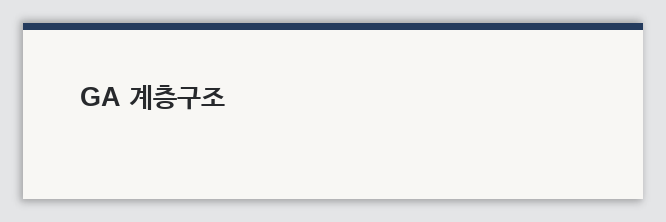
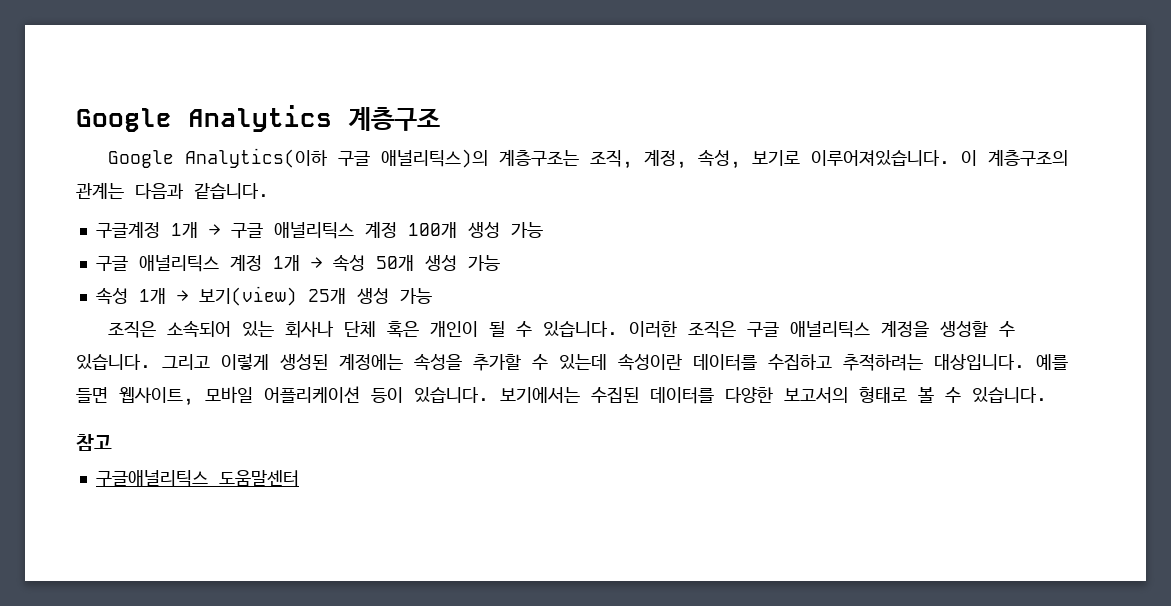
[80,87,121,106] GA -> [76,105,332,132] Google Analytics
(225, 97) none -> [108,148,1069,169] [76,182,269,199] [95,221,543,239] [95,254,500,272] [95,286,432,306] [108,320,1016,338] [76,353,1068,371] [76,386,1047,406] [76,434,112,451] [95,470,299,487] // Google Analytics(이하 구글 애널리틱스)의 계층구조는 조직, 계정, 속성, 보기로 이루어져있습니다. 이 계층구조의 관계는 다음과 같습니다. // 구글계정 1개 → 구글 애널리틱스 계정 100개 생성 가능 // 구글 애널리틱스 계정 1개 → 속성 50개 생성 가능 // 속성 1개 → 보기(view) 25개 생성 가능 // 조직은 소속되어 있는 회사나 단체 혹은 개인이 될 수 있습니다. 이러한 조직은 구글 애널리틱스 계정을 생성할 수 있습니다. 그리고 이렇게 생성된 계정에는 속성을 추가할 수 있는데 속성이란 데이터를 수집하고 추적하려는 대상입니다. 예를 들면 웹사이트, 모바일 어플리케이션 등이 있습니다. 보기에서는 수집된 데이터를 다양한 보고서의 형태로 볼 수 있습니다. // 참고 // 구글애널리틱스 도움말센터

